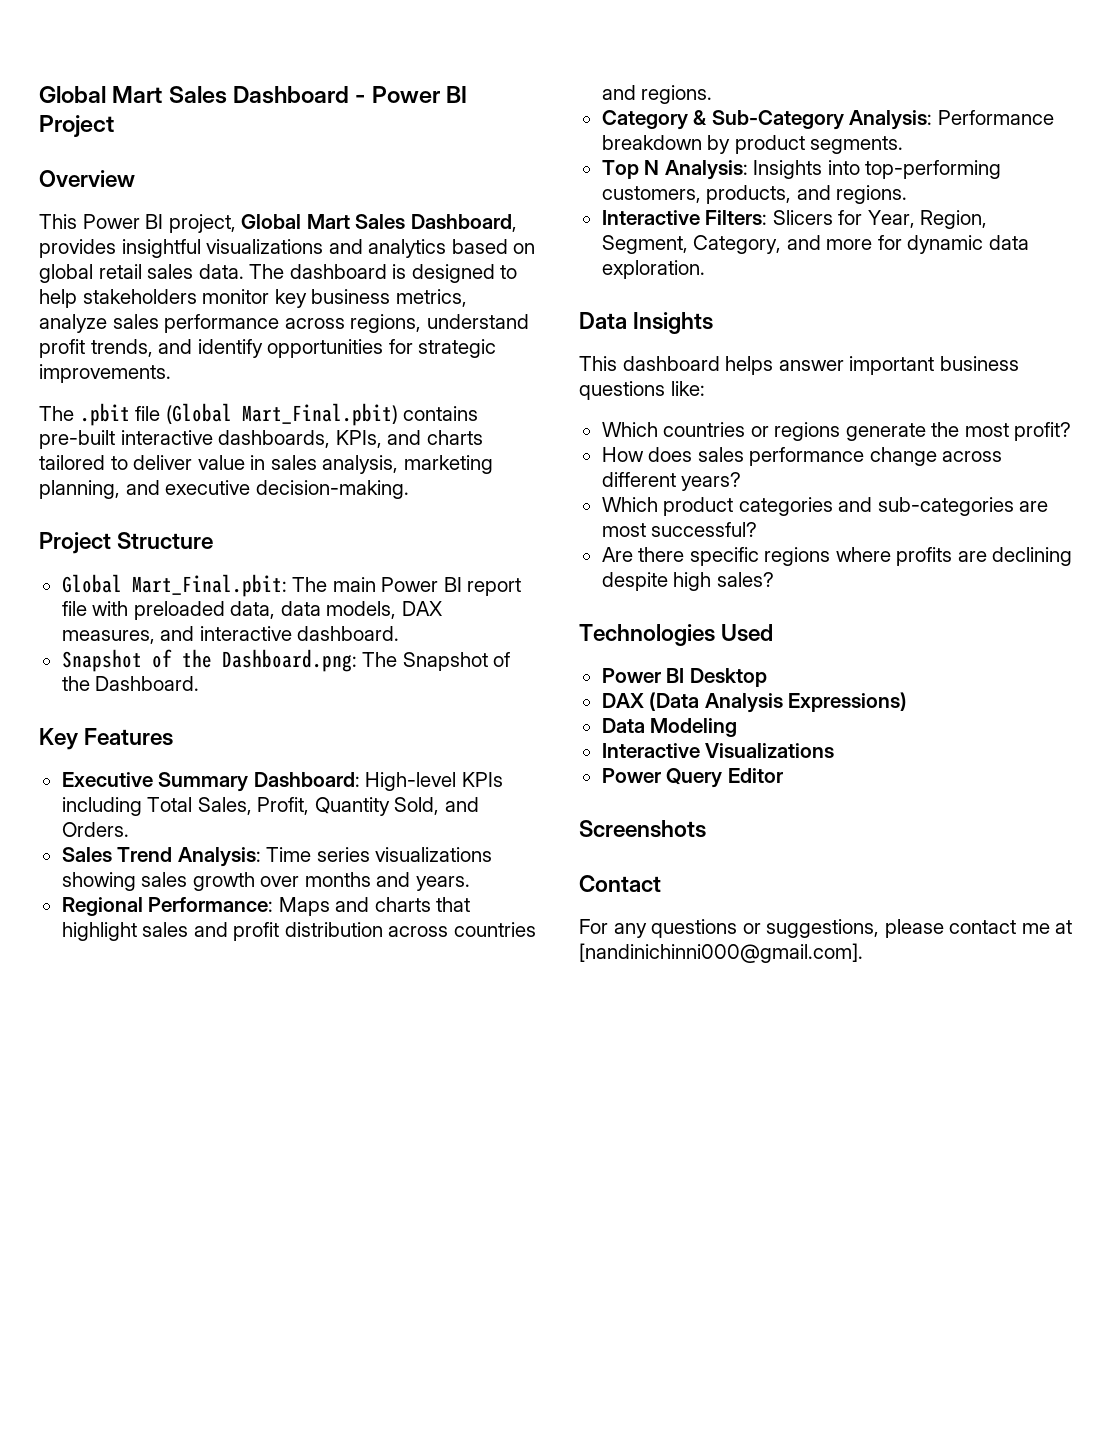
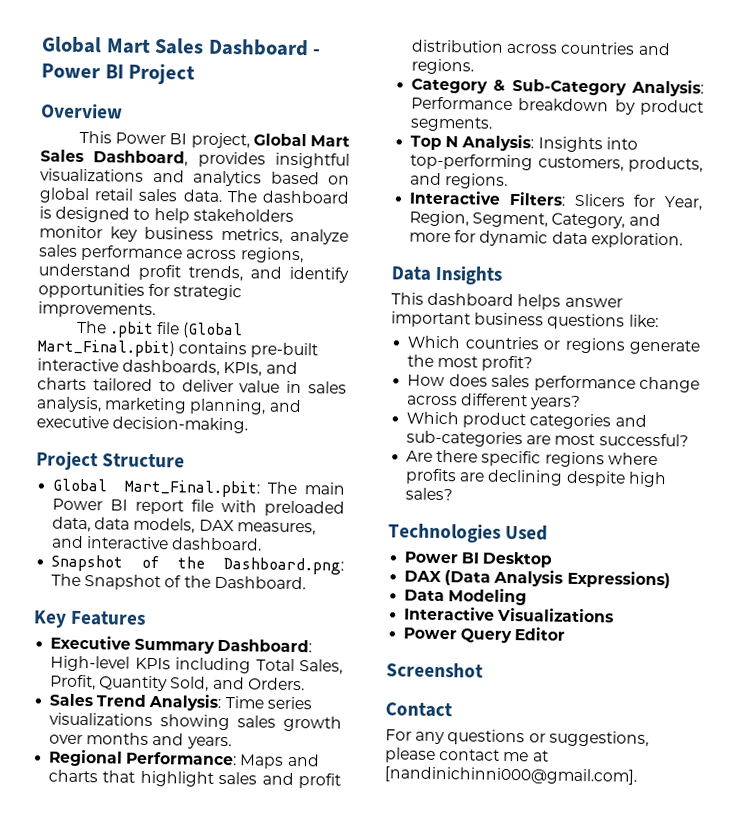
[579,820,706,838] Screenshots -> [386,662,483,678] Screenshot

